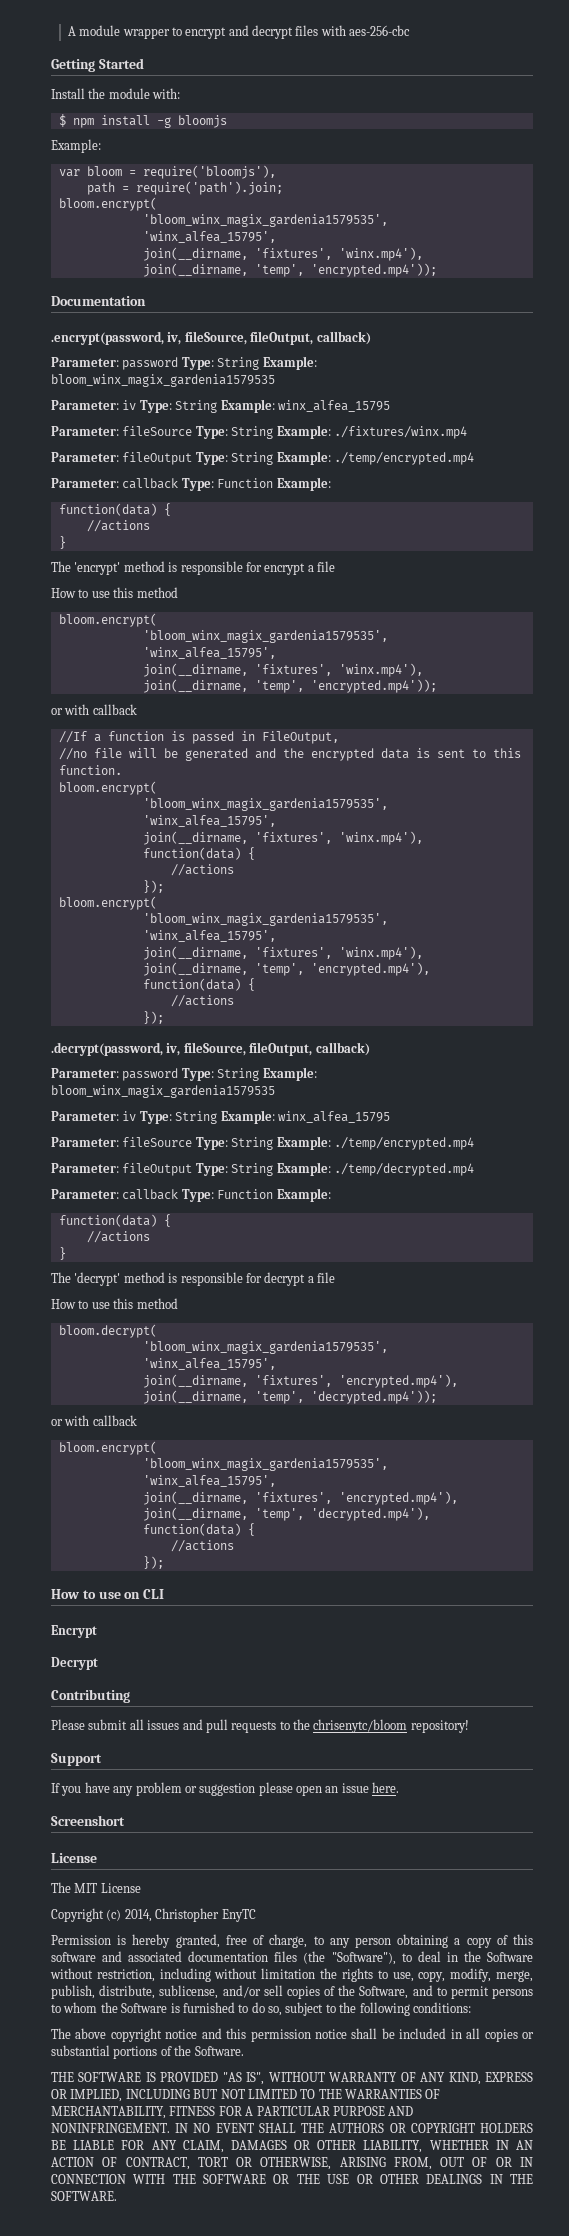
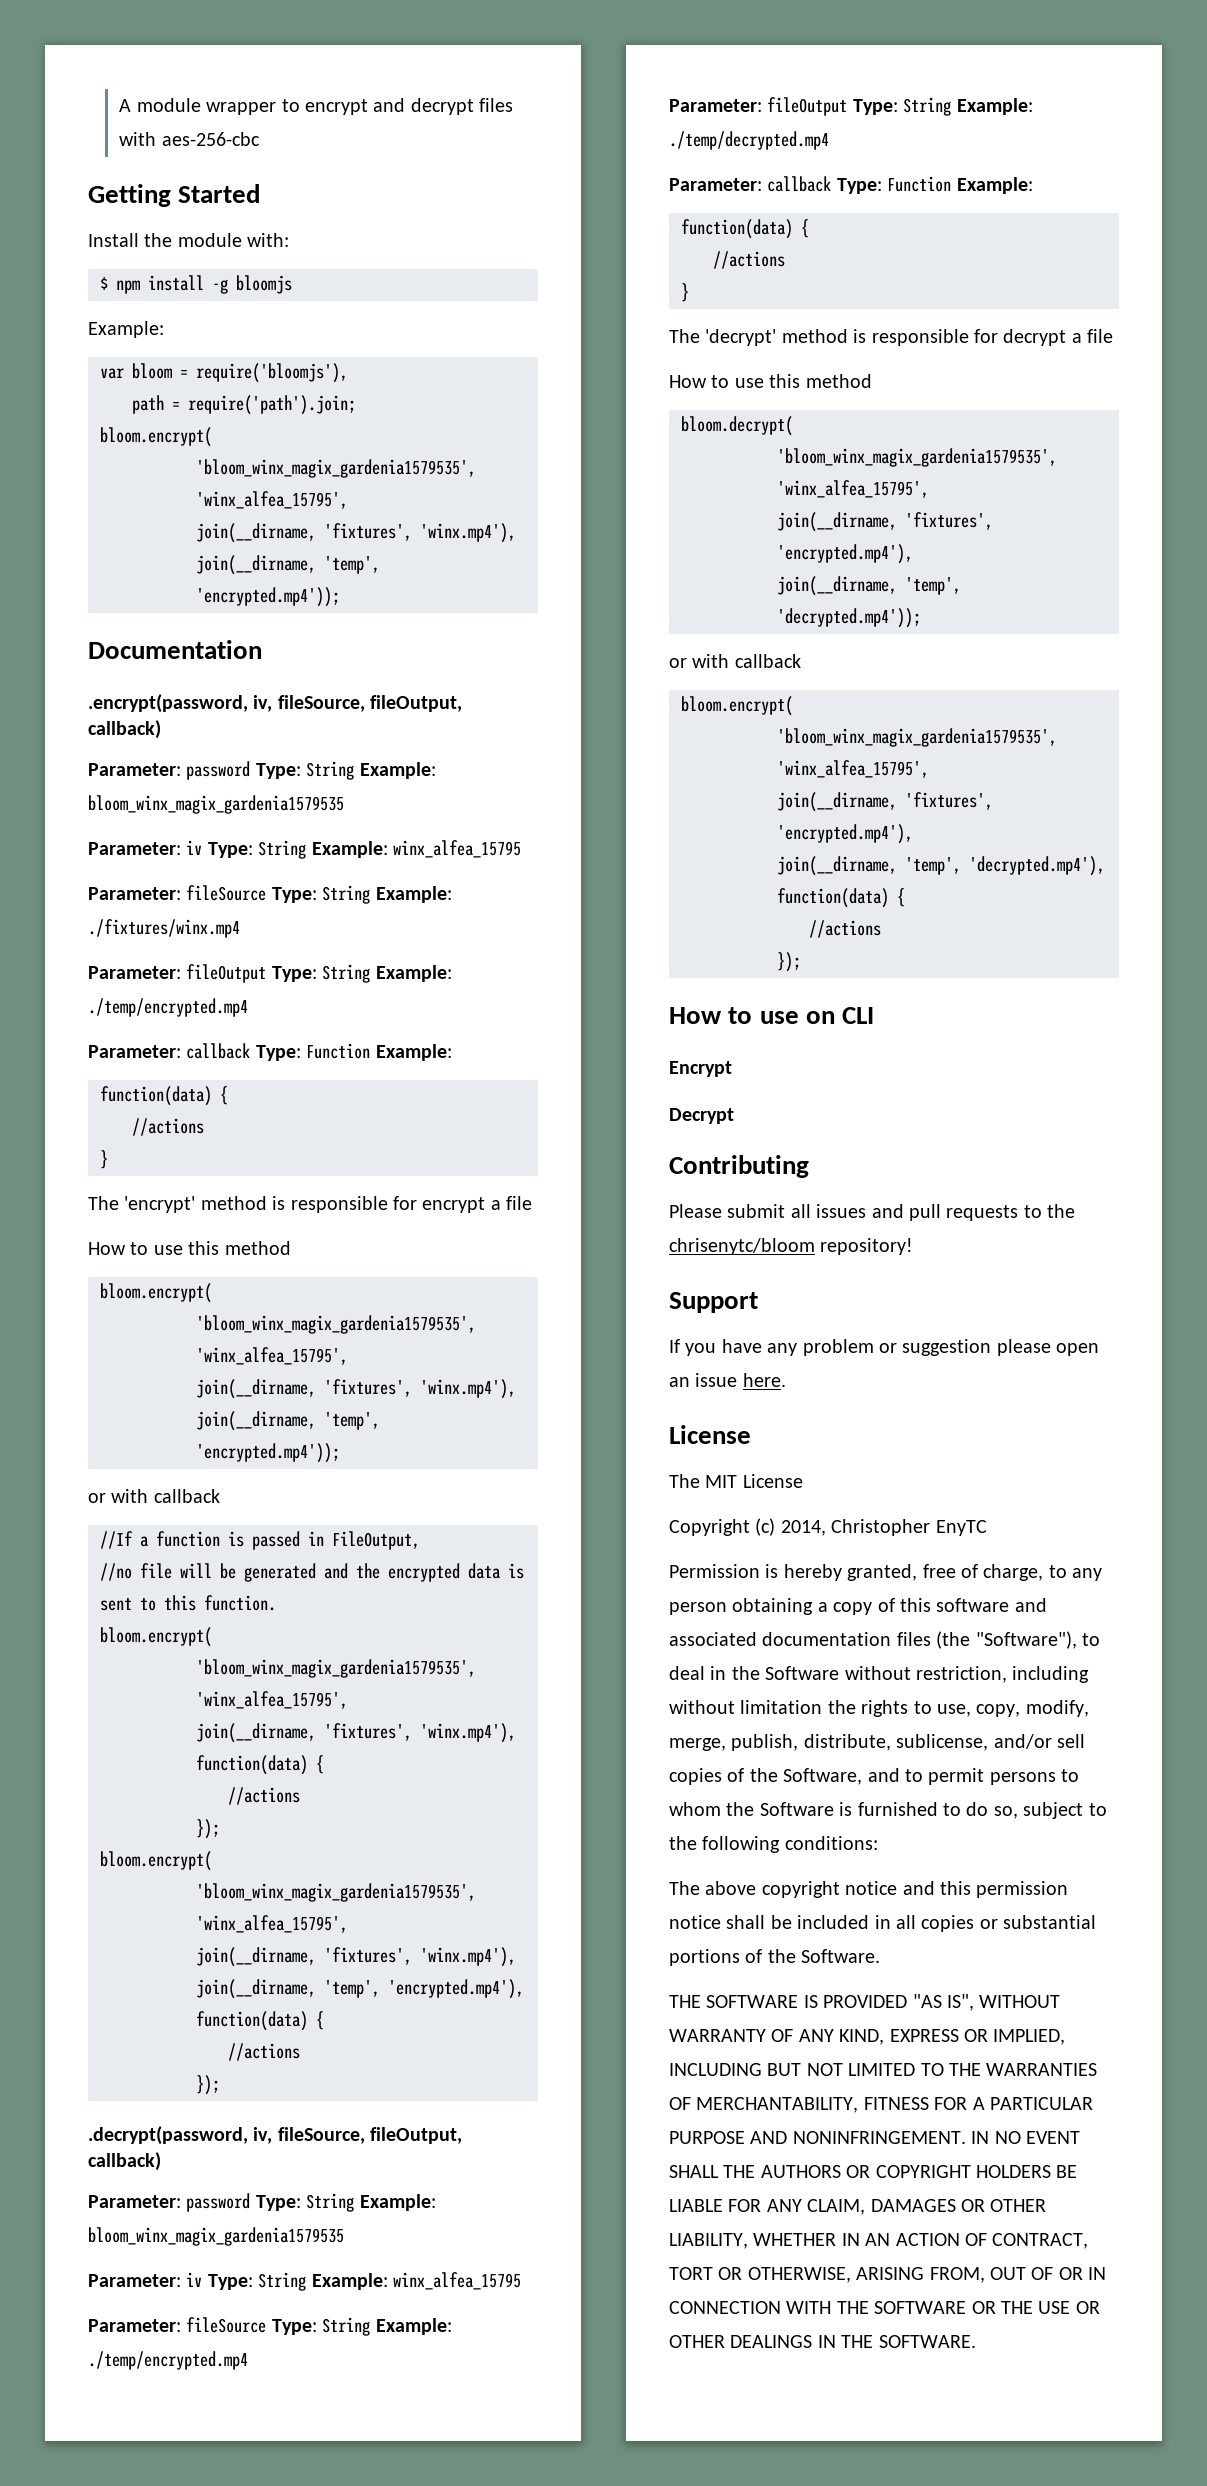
[51,1815,125,1826] // Screenshort -> (786, 1380) none

